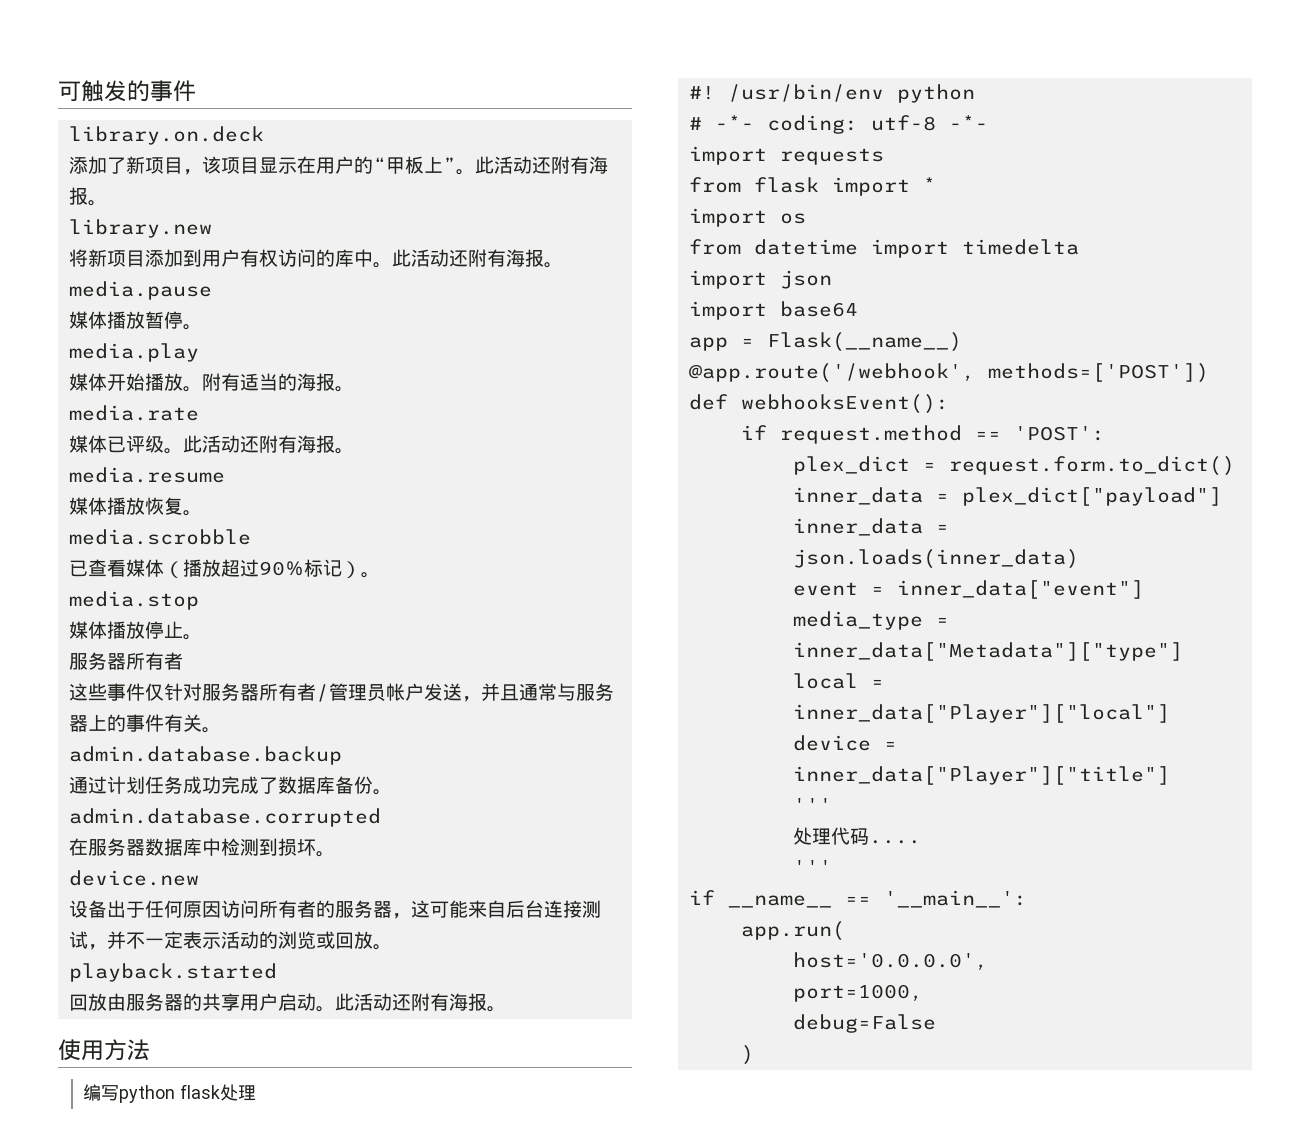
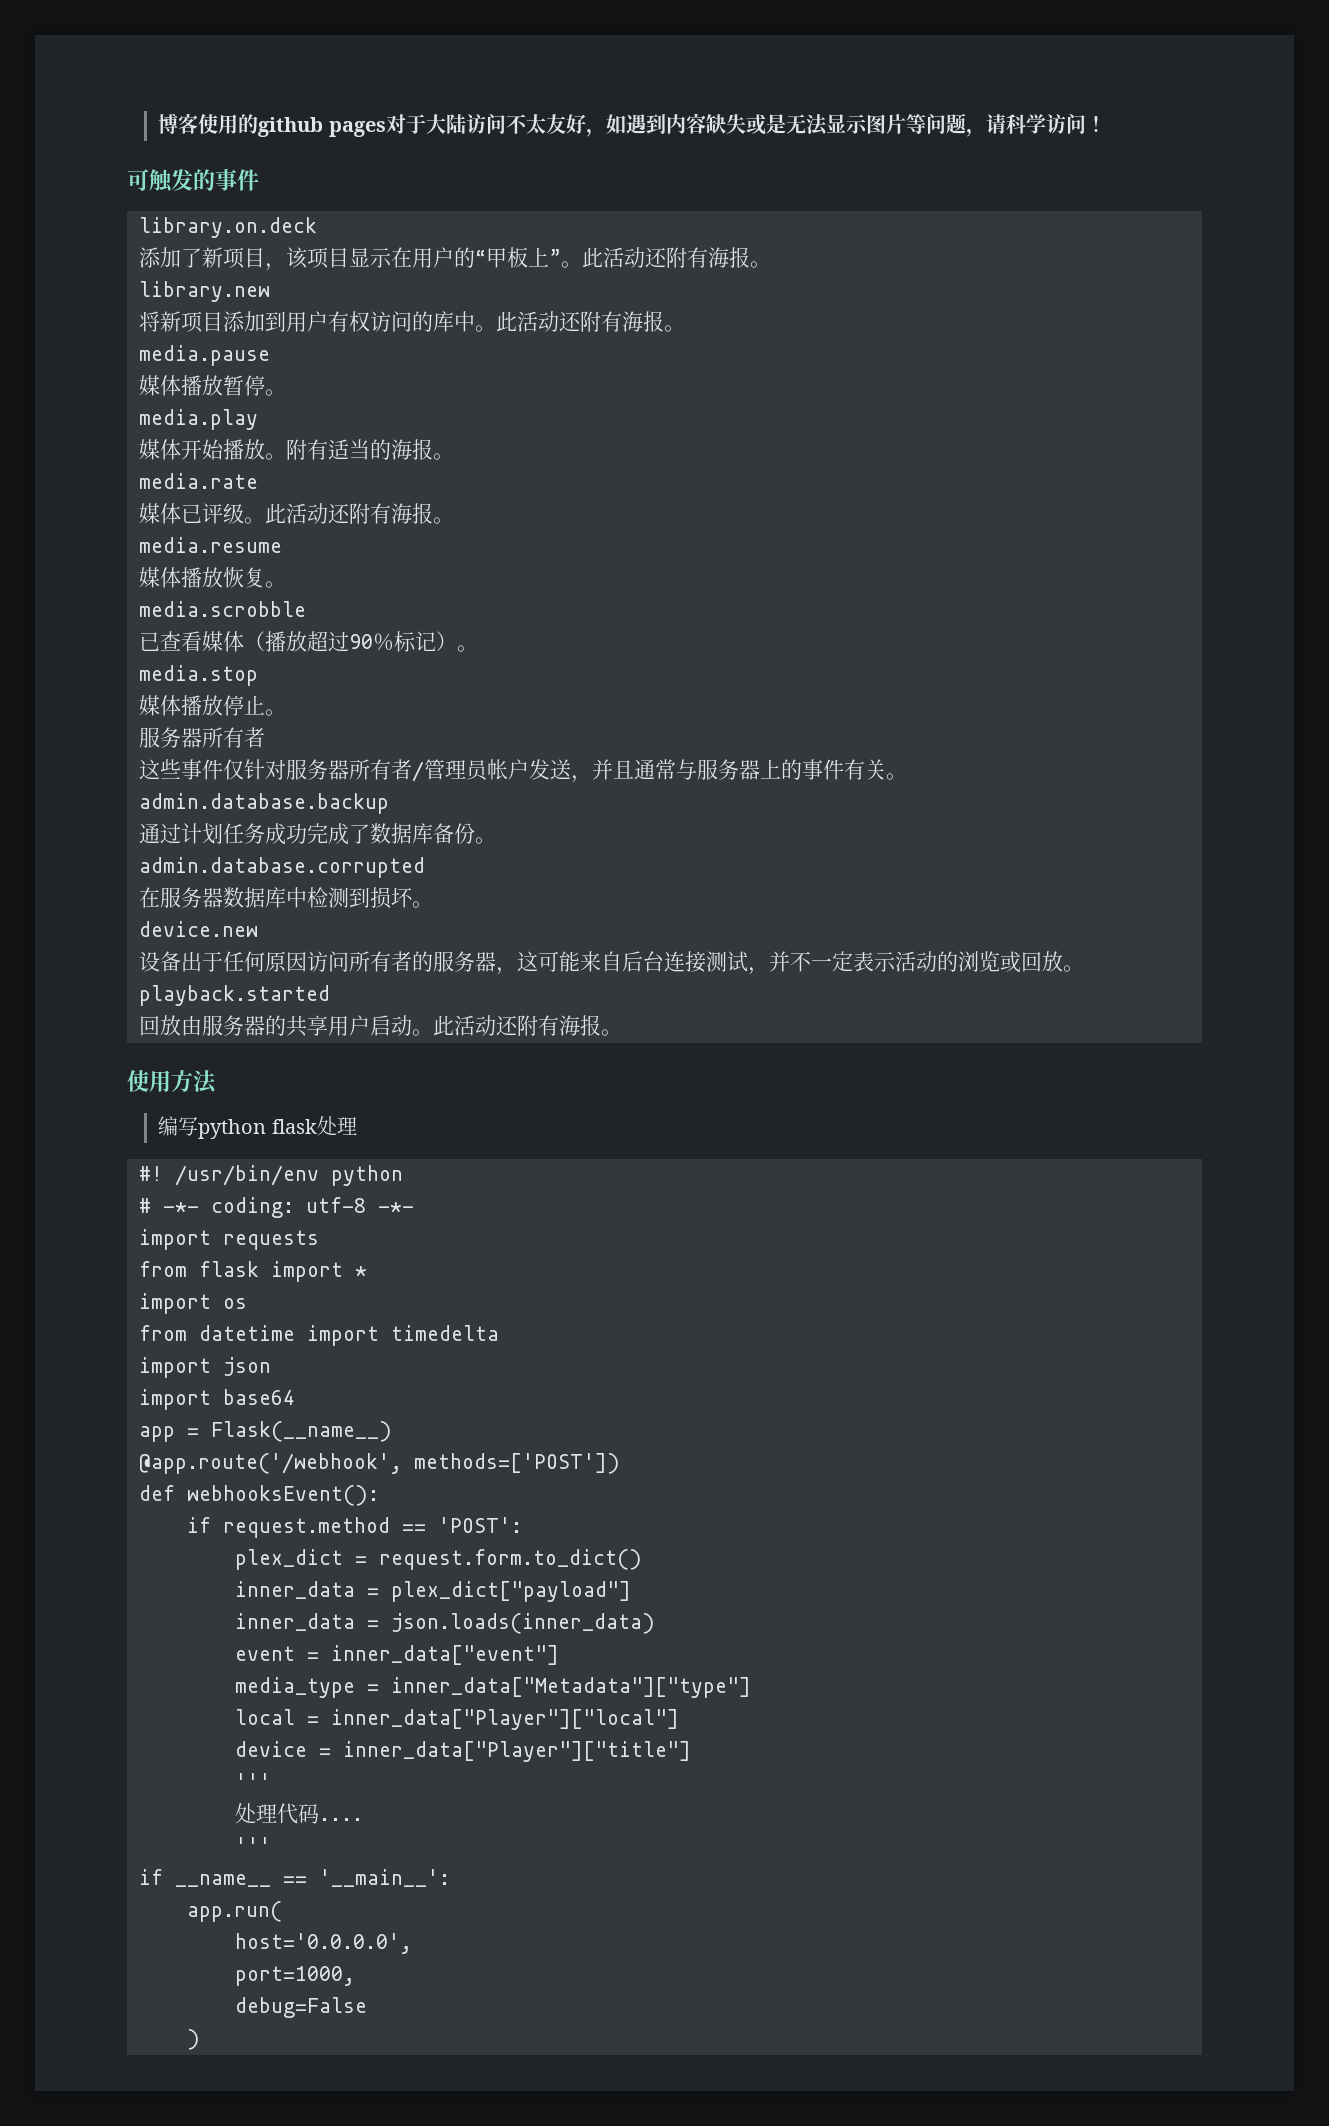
(58, 91) none -> [158,113,1106,137] 博客使用的github pages对于大陆访问不太友好，如遇到内容缺失或是无法显示图片等问题，请科学访问！ //

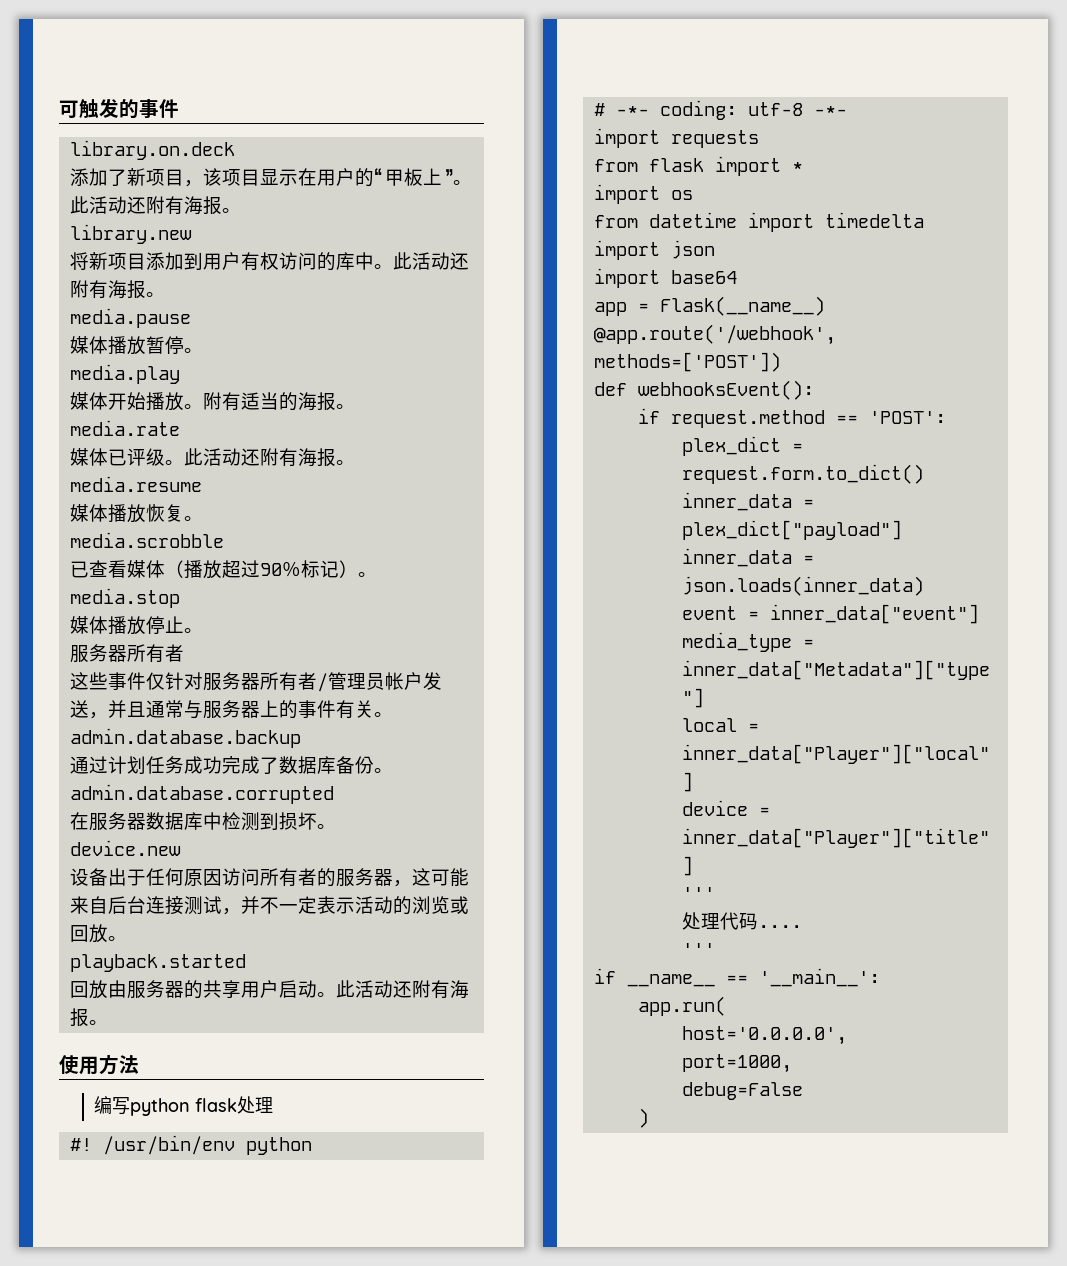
[158,113,1106,137] 博客使用的github pages对于大陆访问不太友好，如遇到内容缺失或是无法显示图片等问题，请科学访问！ // -> (59, 109) none

